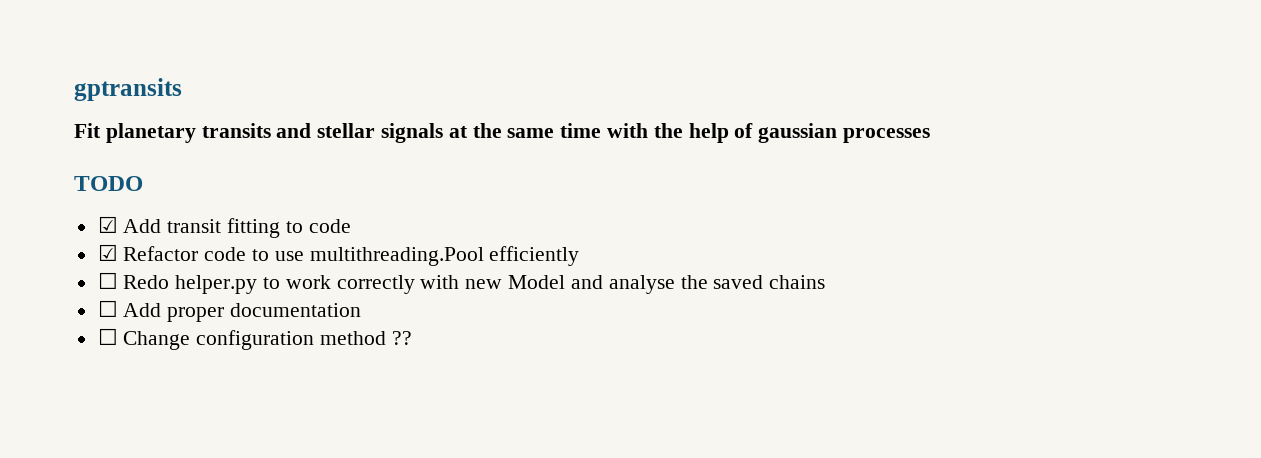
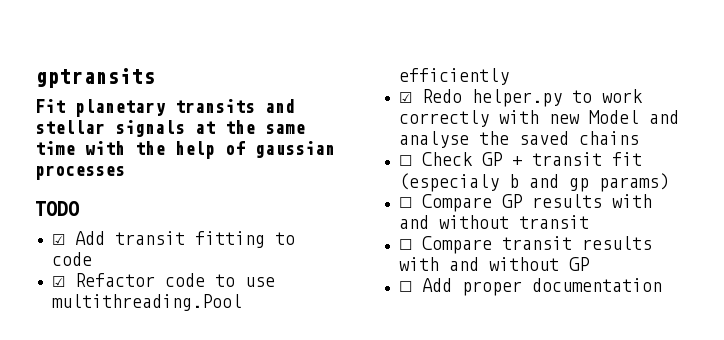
[97,272,118,289] ☐ -> [398,92,412,103] ☑
(826, 282) none -> [398,152,642,166] [398,173,669,192] [398,194,652,212] [398,215,589,229] [398,236,652,254] [398,257,590,271] // ☐ Check GP + transit fit (especialy b and gp params) // ☐ Compare GP results with and without transit // ☐ Compare transit results with and without GP
[97,328,412,350] // ☐ Change configuration method ?? -> (662, 285) none

